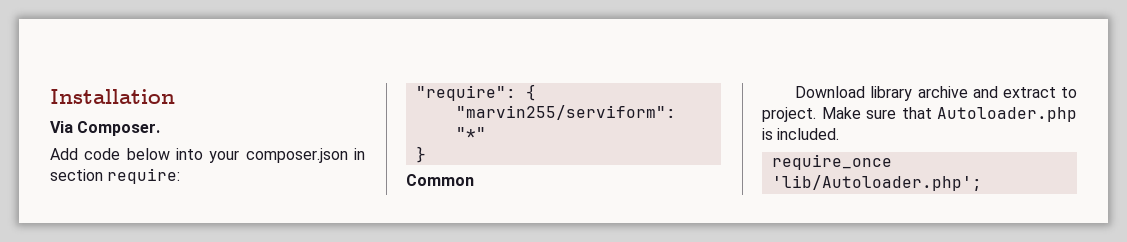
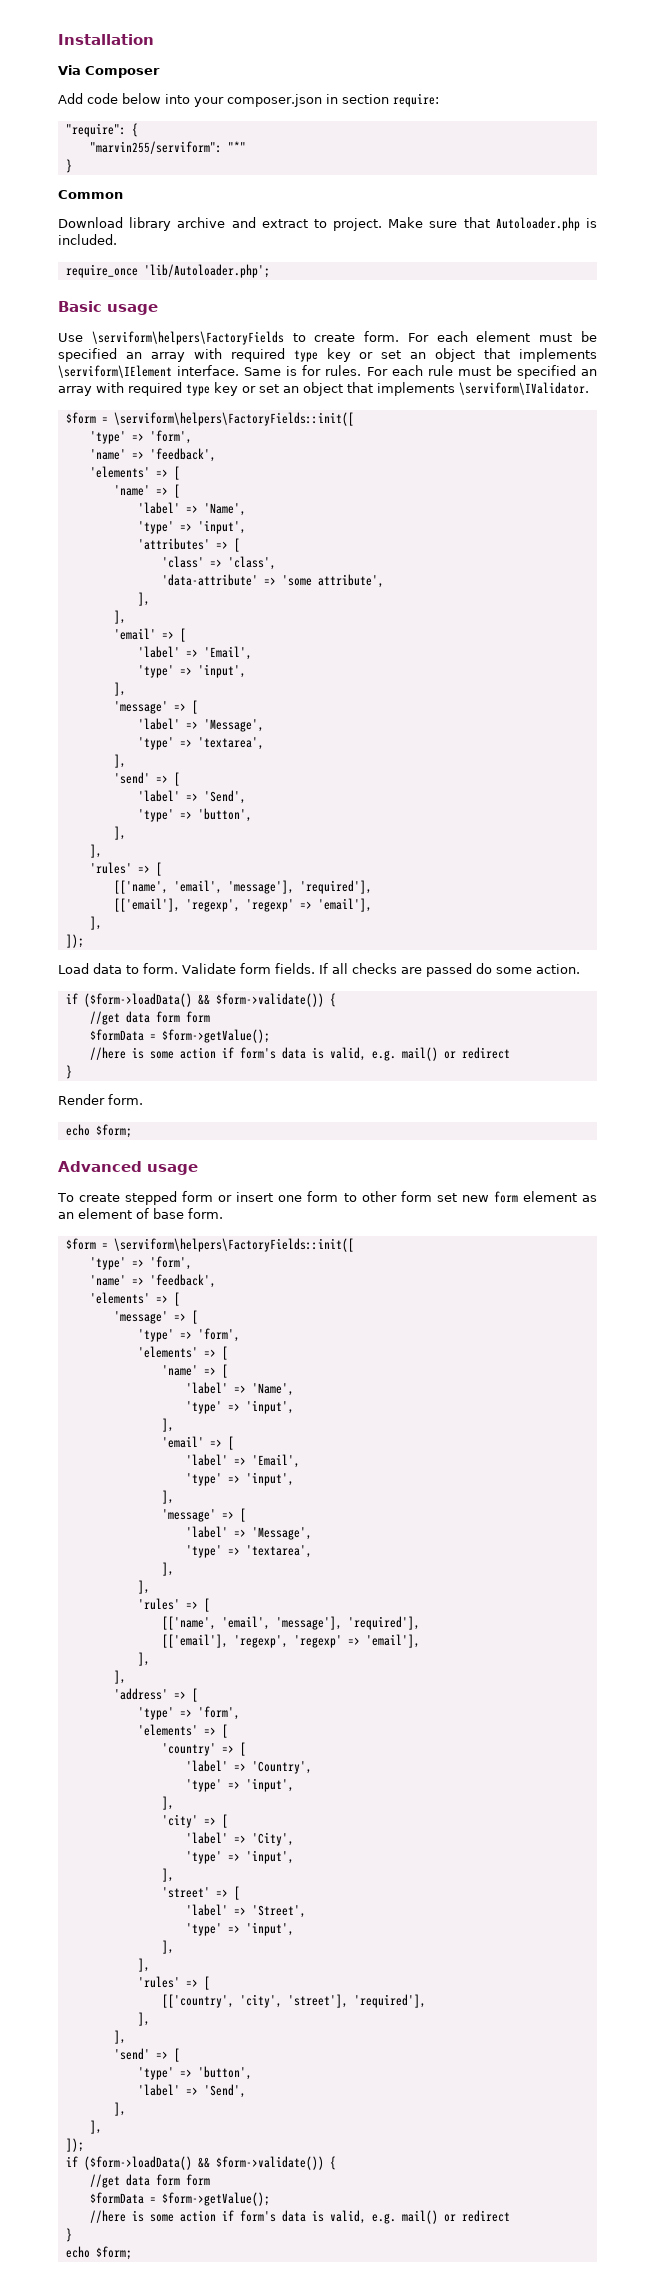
[77,121,161,136] Composer. -> [85,66,160,78] Composer
(982, 183) none -> [58,301,158,315] [58,331,597,345] [58,348,598,362] [58,365,597,379] [58,382,589,396] [65,412,354,426] [89,430,192,444] [89,448,216,462] [89,466,180,480] [113,484,180,498] [137,502,246,516] [137,520,246,534] [137,538,240,552] [161,556,276,570] [161,574,384,588] [137,592,150,606] [113,610,126,624] [113,628,186,642] [137,646,252,660] [137,664,246,678] [113,682,126,696] [113,700,198,714] [137,718,264,732] [137,737,264,750] [113,754,126,768] [113,772,180,786] [137,790,246,804] [137,808,252,822] [113,826,126,840] [89,844,102,858] [89,862,162,876] [113,880,372,894] [113,898,372,912] [89,916,102,930] [65,934,84,948] [58,963,580,977] [65,993,336,1007] [89,1011,210,1025] [89,1029,270,1043] [89,1047,510,1061] [65,1065,72,1079] [58,1094,143,1105] [65,1124,132,1138] [58,1161,198,1175] [57,1191,597,1205] [58,1208,223,1219] [65,1238,354,1252] [89,1256,192,1270] [89,1274,216,1288] [89,1292,180,1306] [113,1310,198,1324] [137,1328,240,1342] [137,1346,228,1360] [161,1364,228,1378] [185,1382,294,1396] [185,1400,294,1414] [161,1418,174,1432] [161,1436,234,1450] [185,1454,300,1468] [185,1472,294,1486] [161,1490,174,1504] [161,1508,246,1522] [185,1526,312,1540] [185,1545,312,1558] [161,1562,174,1576] [137,1580,150,1594] [137,1598,210,1612] [161,1616,420,1630] [161,1634,420,1648] [137,1652,150,1666] [113,1670,126,1684] [113,1688,198,1702] [137,1706,240,1720] [137,1724,228,1738] [161,1742,246,1756] [185,1760,312,1774] [185,1778,294,1792] [161,1796,174,1810] [161,1814,228,1828] [185,1832,294,1846] [185,1850,294,1864] [161,1868,174,1882] [161,1886,240,1900] [185,1904,306,1918] [185,1922,294,1936] [161,1940,174,1954] [137,1958,150,1972] [137,1976,210,1990] [161,1994,426,2008] [137,2012,150,2026] [113,2030,126,2044] [113,2048,180,2062] [137,2066,252,2080] [137,2084,246,2098] [113,2102,126,2116] [89,2120,102,2134] [65,2138,84,2152] [65,2156,336,2170] [89,2174,210,2188] [89,2192,270,2206] [89,2210,510,2224] [65,2228,72,2242] [65,2246,132,2260] // Basic usage // Use \serviform\helpers\FactoryFields to create form. For each element must be specified an array with required type key or set an object that implements \serviform\IElement interface. Same is for rules. For each rule must be specified an array with required type key or set an object that implements \serviform\IValidator. // $form = \serviform\helpers\FactoryFields::init([ // 'type' => 'form', // 'name' => 'feedback', // 'elements' => [ // 'name' => [ // 'label' => 'Name', // 'type' => 'input', // 'attributes' => [ // 'class' => 'class', // 'data-attribute' => 'some attribute', // ], // ], // 'email' => [ // 'label' => 'Email', // 'type' => 'input', // ], // 'message' => [ // 'label' => 'Message', // 'type' => 'textarea', // ], // 'send' => [ // 'label' => 'Send', // 'type' => 'button', // ], // ], // 'rules' => [ // [['name', 'email', 'message'], 'required'], // [['email'], 'regexp', 'regexp' => 'email'], // ], // ]); // Load data to form. Validate form fields. If all checks are passed do some action. // if ($form->loadData() && $form->validate()) { // //get data form form // $formData = $form->getValue(); // //here is some action if form's data is valid, e.g. mail() or redirect // } // Render form. // echo $form; // Advanced usage // To create stepped form or insert one form to other form set new form element as an element of base form. // $form = \serviform\helpers\FactoryFields::init([ // 'type' => 'form', // 'name' => 'feedback', // 'elements' => [ // 'message' => [ // 'type' => 'form', // 'elements' => [ // 'name' => [ // 'label' => 'Name', // 'type' => 'input', // ], // 'email' => [ // 'label' => 'Email', // 'type' => 'input', // ], // 'message' => [ // 'label' => 'Message', // 'type' => 'textarea', // ], // ], // 'rules' => [ // [['name', 'email', 'message'], 'required'], // [['email'], 'regexp', 'regexp' => 'email'], // ], // ], // 'address' => [ // 'type' => 'form', // 'elements' => [ // 'country' => [ // 'label' => 'Country', // 'type' => 'input', // ], // 'city' => [ // 'label' => 'City', // 'type' => 'input', // ], // 'street' => [ // 'label' => 'Street', // 'type' => 'input', // ], // ], // 'rules' => [ // [['country', 'city', 'street'], 'required'], // ], // ], // 'send' => [ // 'type' => 'button', // 'label' => 'Send', // ], // ], // ]); // if ($form->loadData() && $form->validate()) { // //get data form form // $formData = $form->getValue(); // //here is some action if form's data is valid, e.g. mail() or redirect // } // echo $form;

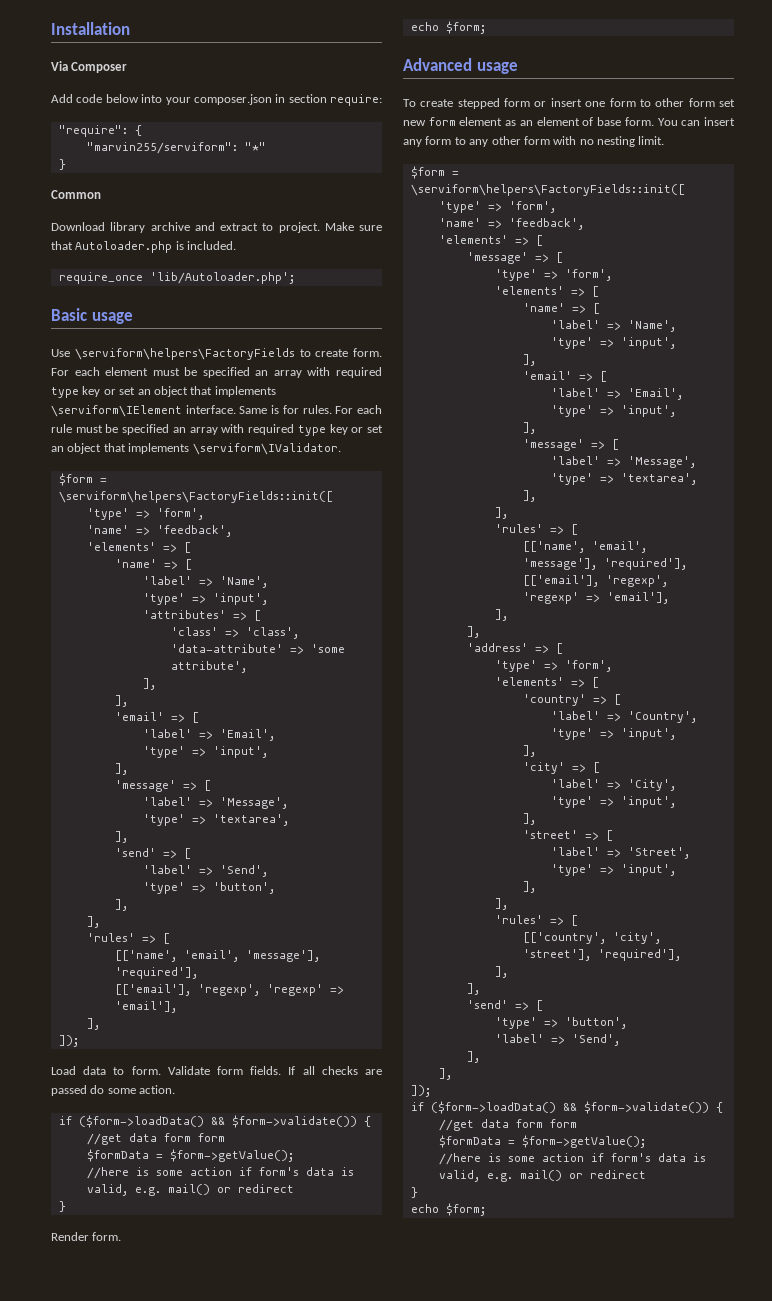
(223, 1213) none -> [657,117,735,126] [403,136,665,147] You can insert any form to any other form with no nesting limit.

